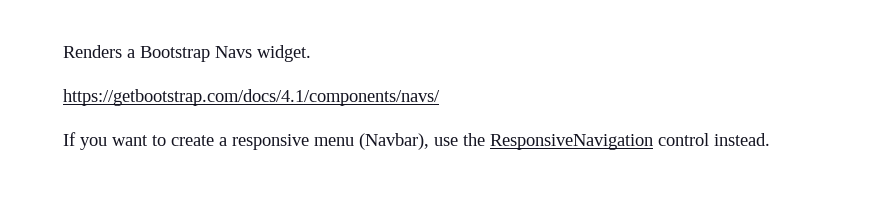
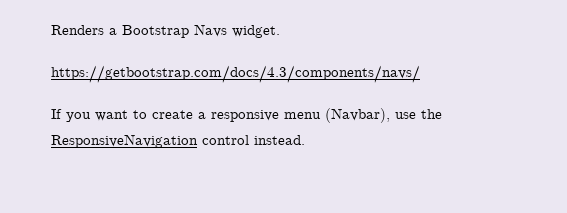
[63,89,440,106] https://getbootstrap.com/docs/4.1/components/navs/ -> [51,65,420,83] https://getbootstrap.com/docs/4.3/components/navs/

